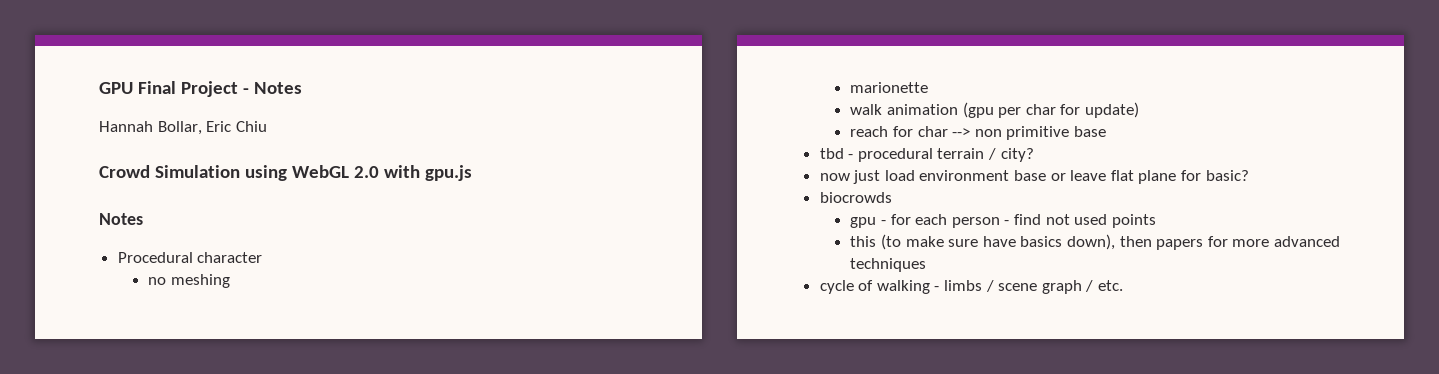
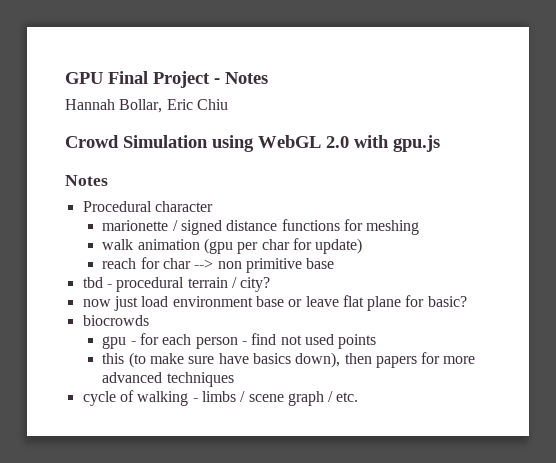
[148,277,167,285] no -> [102,219,363,235] marionette / signed distance functions for
[850,82,929,93] // marionette -> (420, 227) none

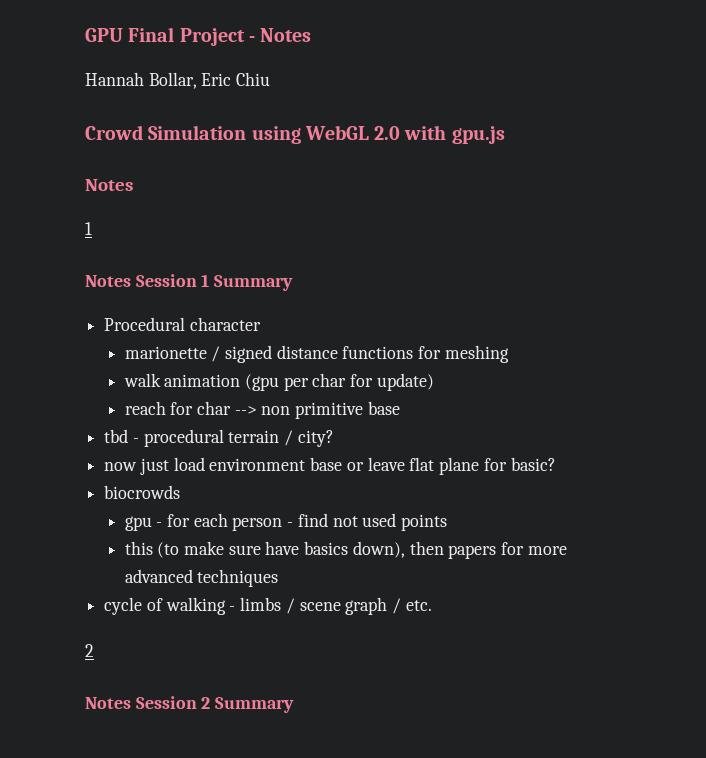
(108, 180) none -> [85,222,92,235] [85,274,294,291] // 1 // Notes Session 1 Summary
(359, 397) none -> [85,644,94,657] [85,696,295,713] // 2 // Notes Session 2 Summary

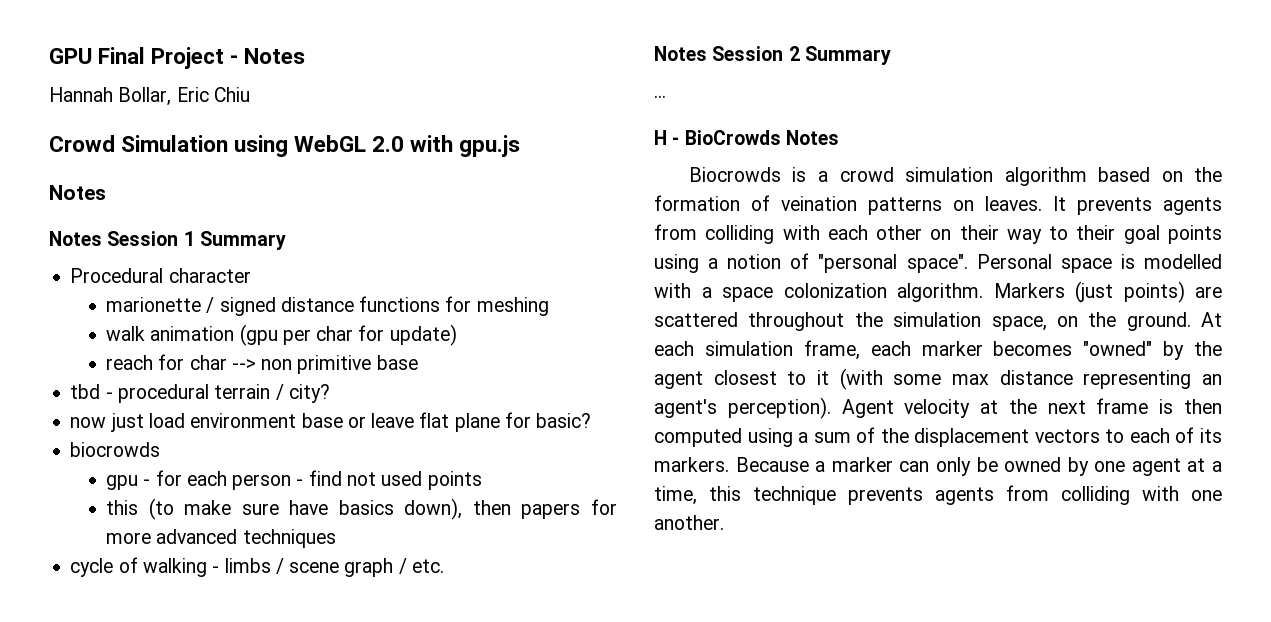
[85,222,92,235] // 1 -> (106, 192) none
[85,644,94,657] // 2 -> (444, 566) none
(295, 705) none -> [654,95,666,98] [654,130,839,145] [688,167,1222,186] [654,195,1222,215] [654,224,1222,244] [654,253,1222,273] [654,281,1222,303] [654,312,1222,331] [654,340,1222,360] [654,368,1222,390] [654,397,1222,419] [654,427,1222,447] [654,457,1222,476] [654,485,1222,505] [654,515,724,530] // ... // H - BioCrowds Notes // Biocrowds is a crowd simulation algorithm based on the formation of veination patterns on leaves. It prevents agents from colliding with each other on their way to their goal points using a notion of "personal space". Personal space is modelled with a space colonization algorithm. Markers (just points) are scattered throughout the simulation space, on the ground. At each simulation frame, each marker becomes "owned" by the agent closest to it (with some max distance representing an agent's perception). Agent velocity at the next frame is then computed using a sum of the displacement vectors to each of its markers. Because a marker can only be owned by one agent at a time, this technique prevents agents from colliding with one another.

